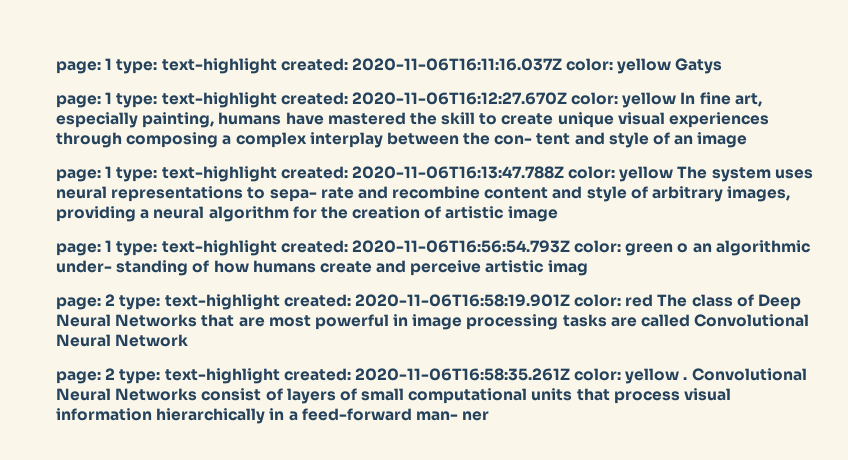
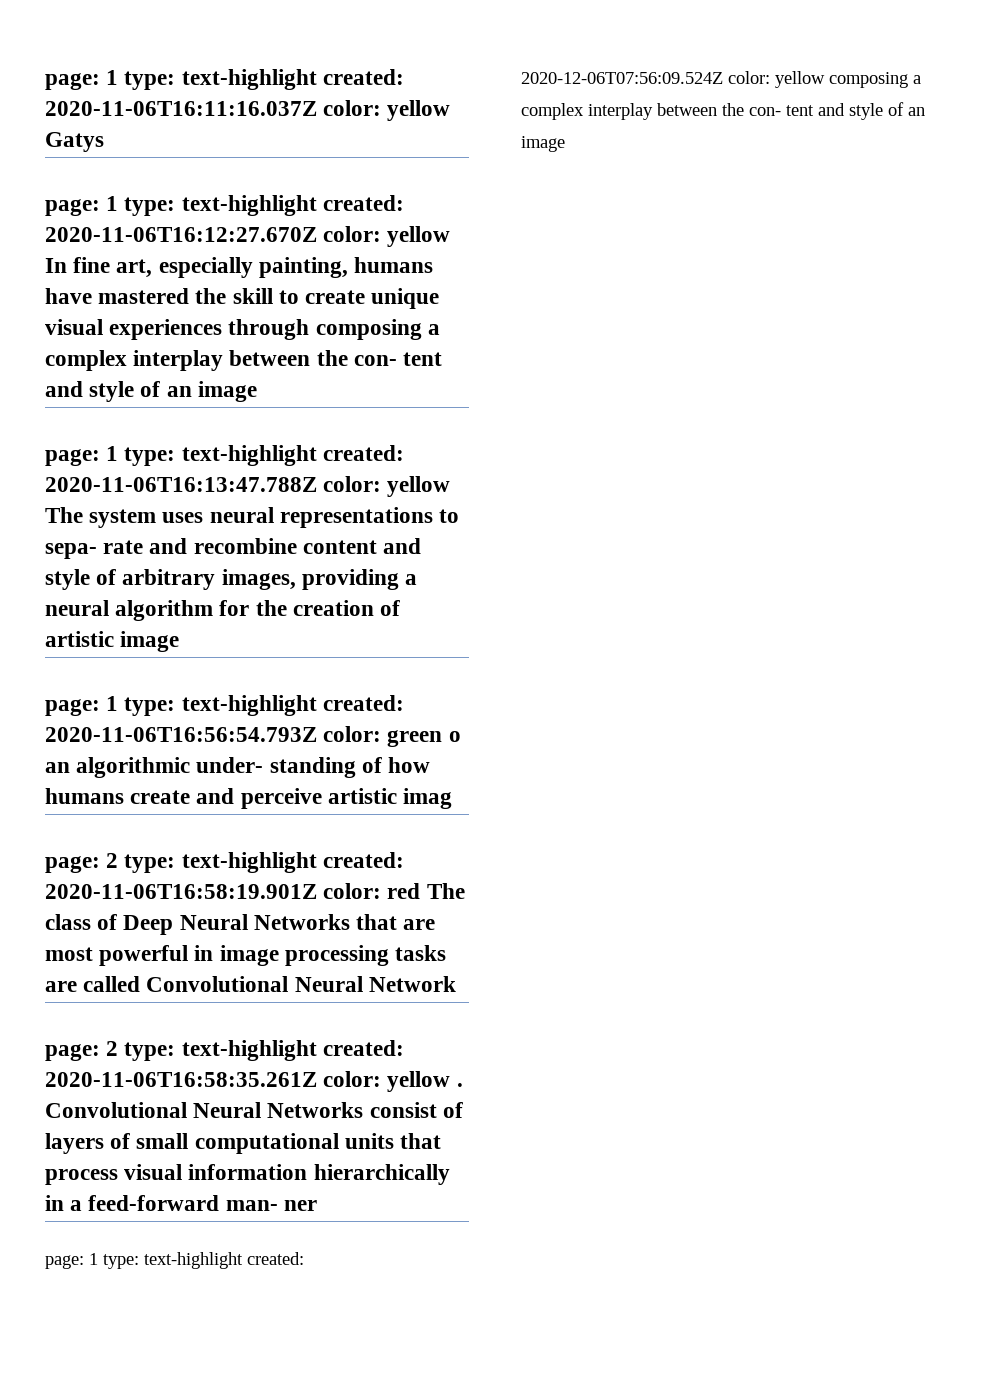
(490, 416) none -> [45,1252,304,1269] [521,71,921,88] [521,102,925,120] [521,136,565,152] // page: 1 type: text-highlight created: 2020-12-06T07:56:09.524Z color: yellow composing a complex interplay between the con- tent and style of an image

